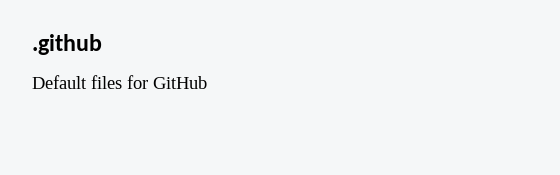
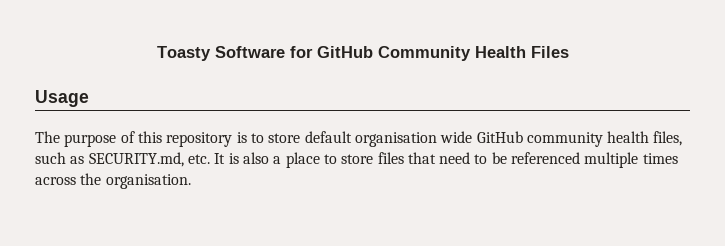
[32,34,102,55] [32,75,207,89] .github // Default files for GitHub -> [156,46,569,61] [35,90,89,107] [35,131,683,147] [35,152,678,168] [35,173,191,189] Toasty Software for GitHub Community Health Files // Usage // The purpose of this repository is to store default organisation wide GitHub community health files, such as SECURITY.md, etc. It is also a place to store files that need to be referenced multiple times across the organisation.

